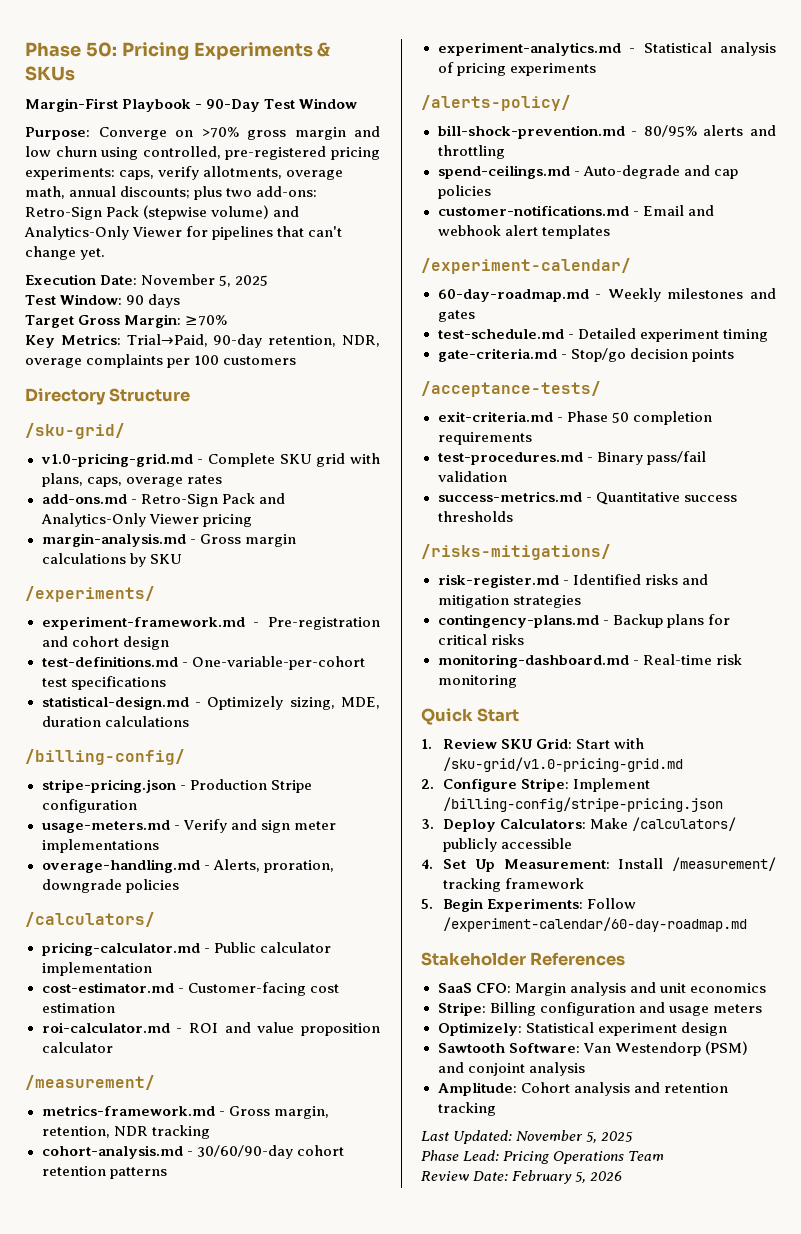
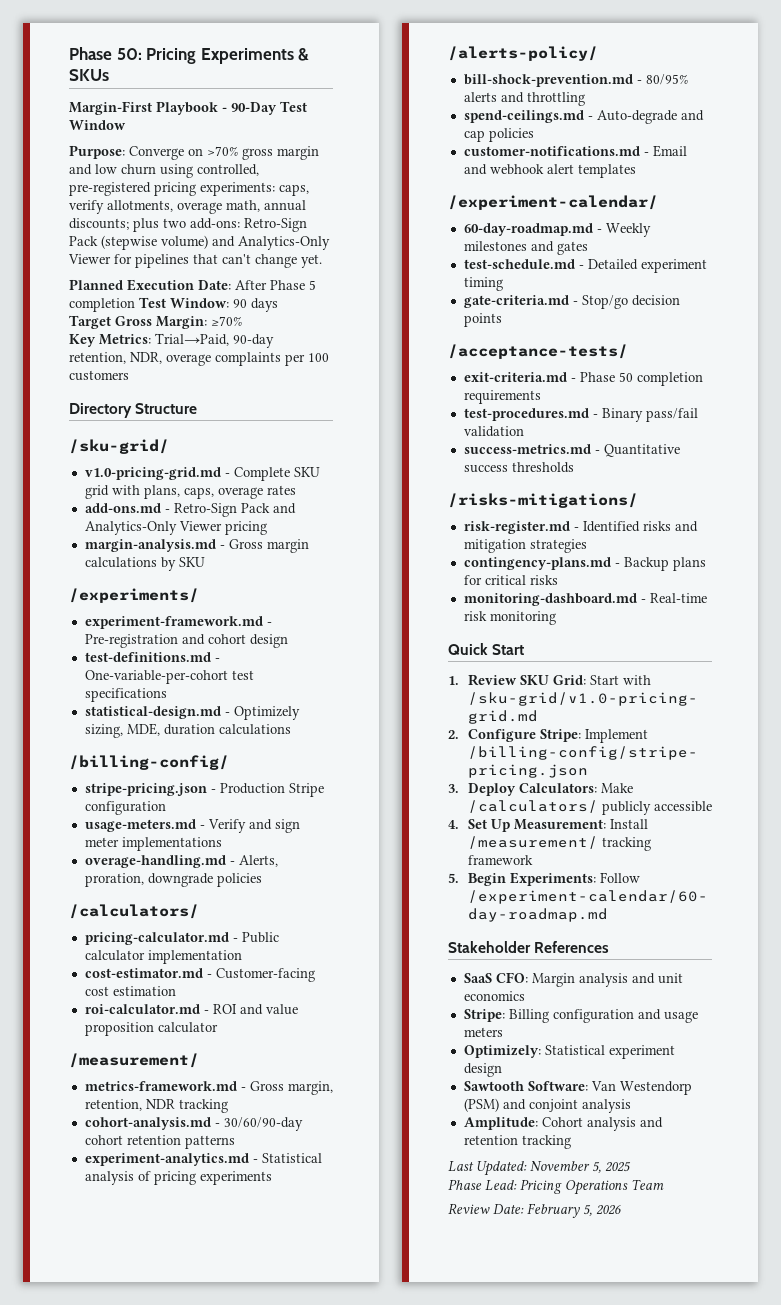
(106, 254) none -> [69,279,123,290] Planned
[141,274,269,287] November 5, 2025 // -> [235,280,316,290] [69,298,135,312] After Phase 5 completion

